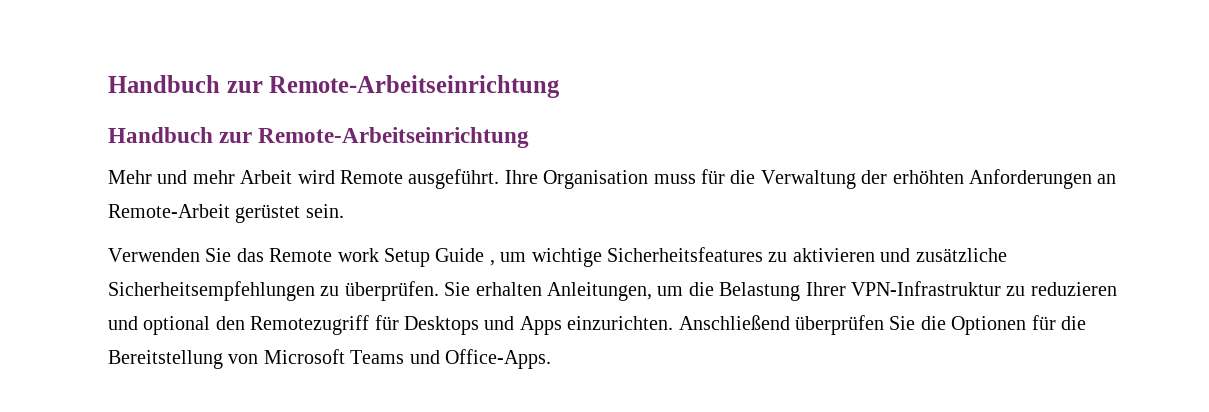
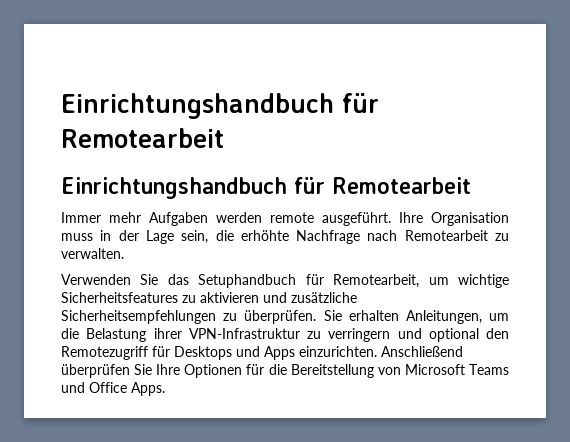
[108,75,561,98] [108,127,530,148] [108,169,1117,189] [108,204,344,223] [108,248,495,267] Handbuch zur Remote-Arbeitseinrichtung // Handbuch zur Remote-Arbeitseinrichtung // Mehr und mehr Arbeit wird Remote ausgeführt. Ihre Organisation muss für die Verwaltung der erhöhten Anforderungen an Remote-Arbeit gerüstet sein. // Verwenden Sie das Remote work Setup Guide , -> [61,93,379,119] [61,128,224,148] [61,177,471,199] [61,212,509,226] [61,230,510,244] [61,248,124,259] [61,274,420,288] Einrichtungshandbuch für Remotearbeit // Einrichtungshandbuch für Remotearbeit // Immer mehr Aufgaben werden remote ausgeführt. Ihre Organisation muss in der Lage sein, die erhöhte Nachfrage nach Remotearbeit zu verwalten. // Verwenden Sie das Setuphandbuch für Remotearbeit,
[805,282,846,296] Ihrer -> [153,328,182,339] ihrer
[1030,282,1117,296] reduzieren -> [328,328,391,342] verringern
[920,316,946,330] die -> [156,364,181,375] Ihre
[445,349,551,369] Office-Apps. -> [89,382,165,396] Office Apps.

